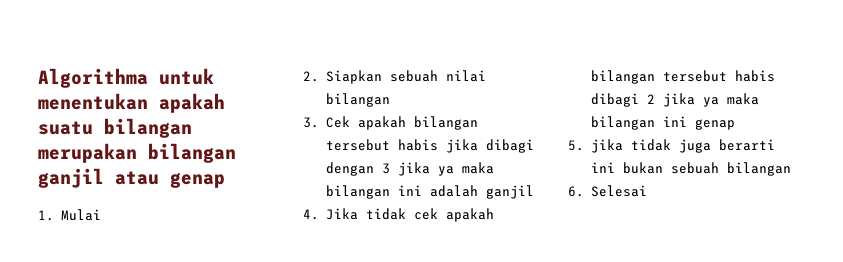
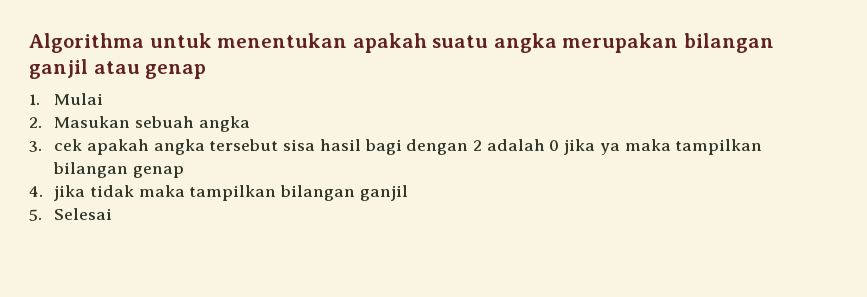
[104,118,192,138] bilangan -> [493,33,557,53] angka
[326,70,487,84] [326,93,391,107] [303,116,479,130] [326,139,535,153] [326,162,495,176] [326,185,535,199] [303,208,495,222] [591,70,776,84] [591,93,760,107] [591,116,736,130] [568,140,584,151] Siapkan sebuah nilai bilangan // 3. Cek apakah bilangan tersebut habis jika dibagi dengan 3 jika ya maka bilangan ini adalah ganjil // 4. Jika tidak cek apakah bilangan tersebut habis dibagi 2 jika ya maka bilangan ini genap // 5. -> [54,116,250,132] [29,139,763,155] [53,162,184,178] [29,186,43,197] Masukan sebuah angka // 3. cek apakah angka tersebut sisa hasil bagi dengan 2 adalah 0 jika ya maka tampilkan bilangan genap // 4.
[679,139,776,153] [591,162,792,176] [568,186,584,197] juga berarti ini bukan sebuah bilangan // 6. -> [138,185,408,201] [29,209,42,221] maka tampilkan bilangan ganjil // 5.

